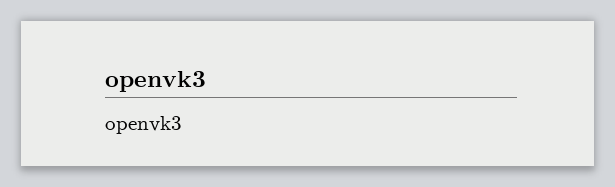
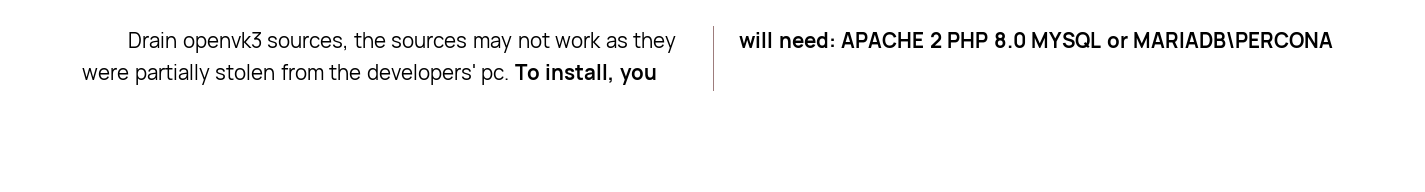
[105,71,206,92] [105,116,182,134] openvk3 // openvk3 -> [128,32,677,53] [82,64,657,85] [739,32,1334,49] Drain openvk3 sources, the sources may not work as they were partially stolen from the developers' pc. To install, you will need: APACHE 2 PHP 8.0 MYSQL or MARIADB\PERCONA

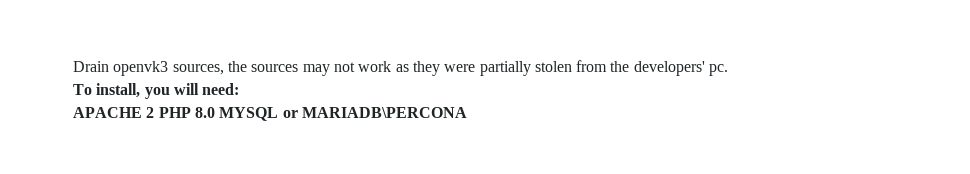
(510, 76) none -> (729, 70) //
(836, 40) none -> (240, 89) //

